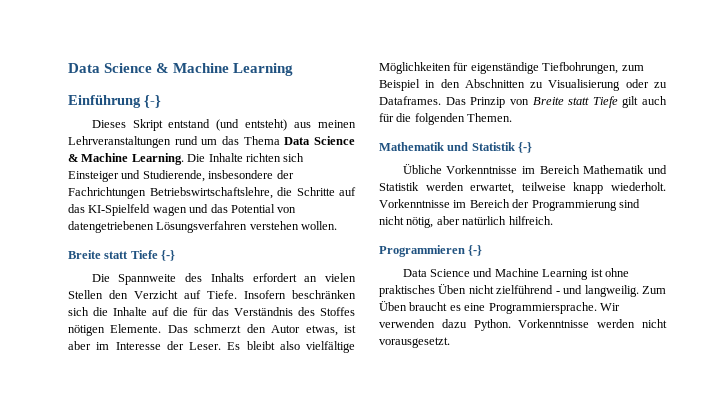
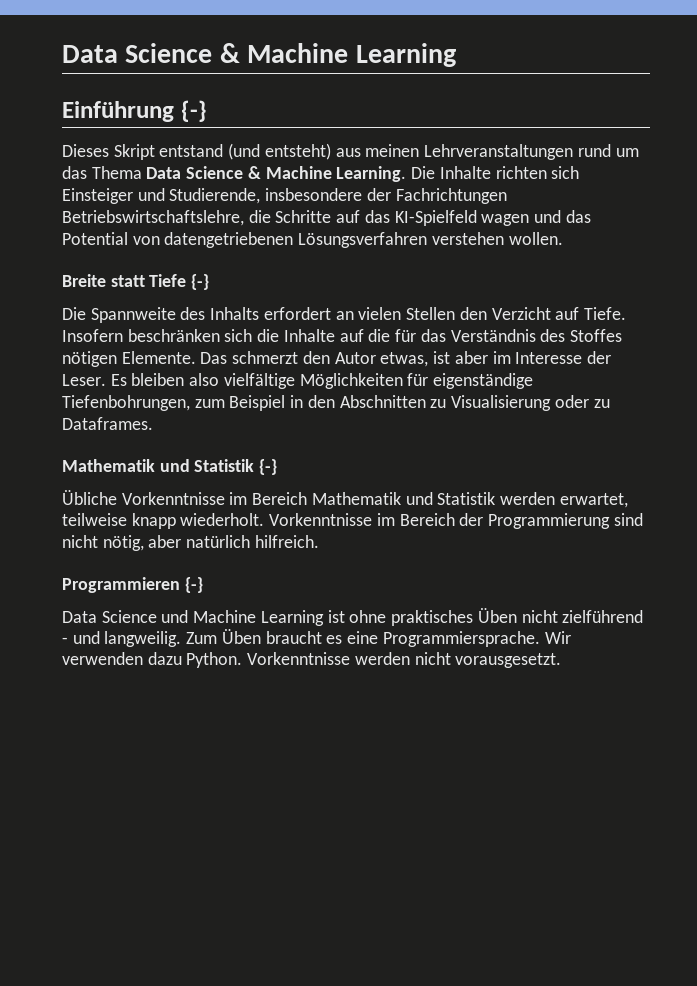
[246,341,275,350] bleibt -> [131,373,185,386] bleiben
[542,62,619,74] Tiefbohrungen, -> [62,395,190,411] Tiefenbohrungen,
[445,96,667,108] [379,113,513,125] Das Prinzip von Breite statt Tiefe gilt auch für die folgenden Themen. -> (153, 423) none

